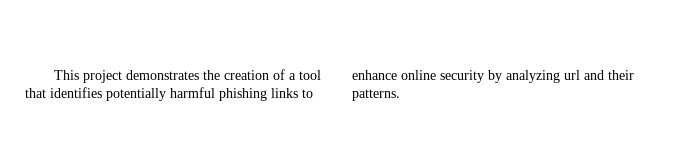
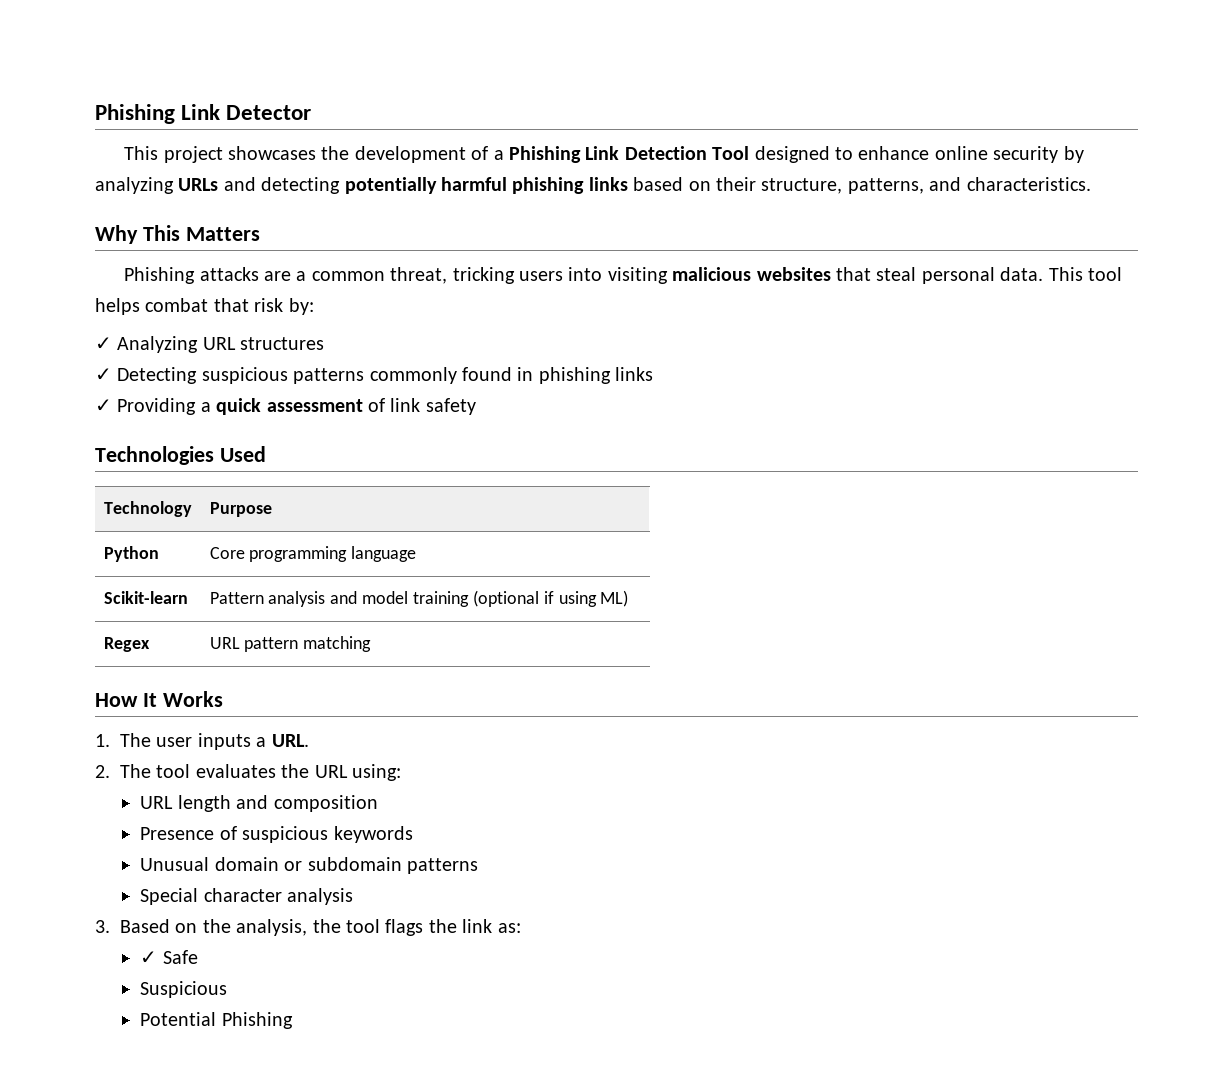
[54,69,322,83] [25,87,298,101] This project demonstrates the creation of a tool that identifies potentially harmful phishing links -> [95,104,312,124] [124,146,830,163] Phishing Link Detector // This project showcases the development of a Phishing Link Detection Tool designed
[564,70,634,80] [352,89,400,101] url and their patterns. -> [178,177,1091,194] [95,225,260,244] [124,267,1122,284] [95,298,314,315] [95,336,325,353] [95,367,654,384] [95,398,476,415] [95,446,266,465] [103,501,192,517] [209,502,272,517] [103,546,159,562] [209,546,417,562] [103,591,188,604] [209,590,629,607] [103,637,150,652] [209,636,372,652] [95,691,223,707] [95,733,309,750] [95,764,401,781] [140,795,378,812] [140,826,413,843] [140,857,479,874] [140,888,354,905] [95,919,521,936] [140,950,198,964] [140,981,228,998] [140,1012,293,1029] URLs and detecting potentially harmful phishing links based on their structure, patterns, and characteristics. // Why This Matters // Phishing attacks are a common threat, tricking users into visiting malicious websites that steal personal data. This tool helps combat that risk by: // ✓ Analyzing URL structures // ✓ Detecting suspicious patterns commonly found in phishing links // ✓ Providing a quick assessment of link safety // Technologies Used // Technology | Purpose // Python | Core programming language // Scikit-learn | Pattern analysis and model training (optional if using ML) // Regex | URL pattern matching // How It Works // 1. The user inputs a URL. // 2. The tool evaluates the URL using: // URL length and composition // Presence of suspicious keywords // Unusual domain or subdomain patterns // Special character analysis // 3. Based on the analysis, the tool flags the link as: // ✓ Safe // Suspicious // Potential Phishing

